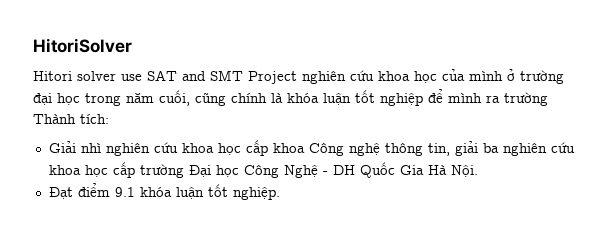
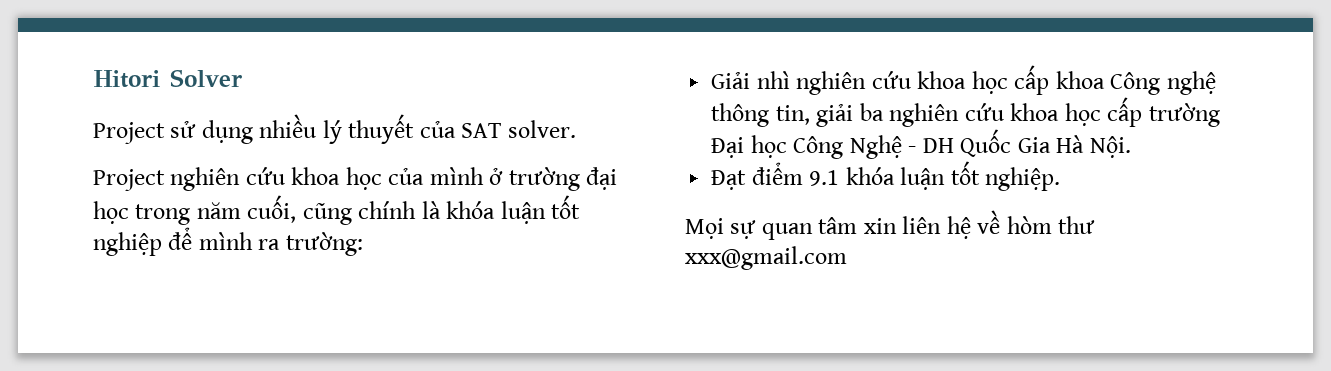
[33,38,132,53] [33,70,243,81] HitoriSolver // Hitori solver use SAT and SMT -> [93,69,243,88] [93,114,576,144] Hitori Solver // Project sử dụng nhiều lý thuyết của SAT solver. //
[504,92,548,106] [33,114,109,124] trường Thành tích: -> [285,232,363,256] trường:
(280, 193) none -> [685,210,1096,240] [685,246,847,270] // Mọi sự quan tâm xin liên hệ về hòm thư xxx@gmail.com

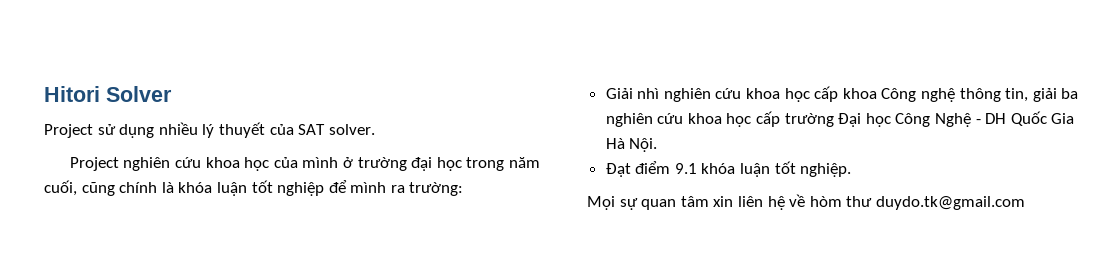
[685,246,847,270] xxx@gmail.com -> [875,196,1025,210] duydo.tk@gmail.com

